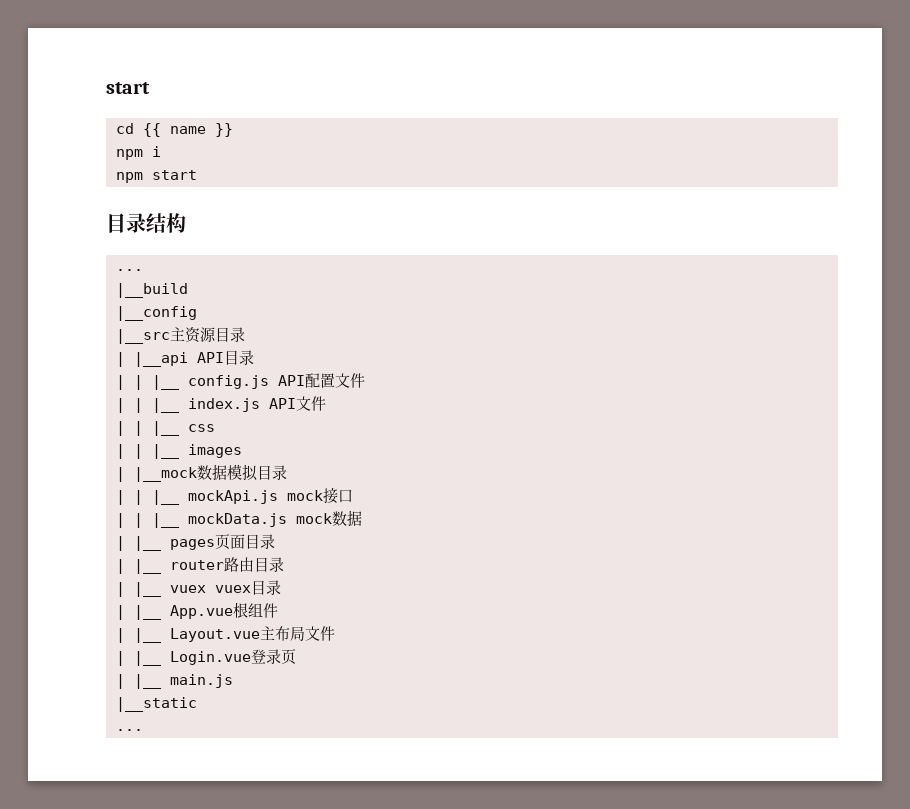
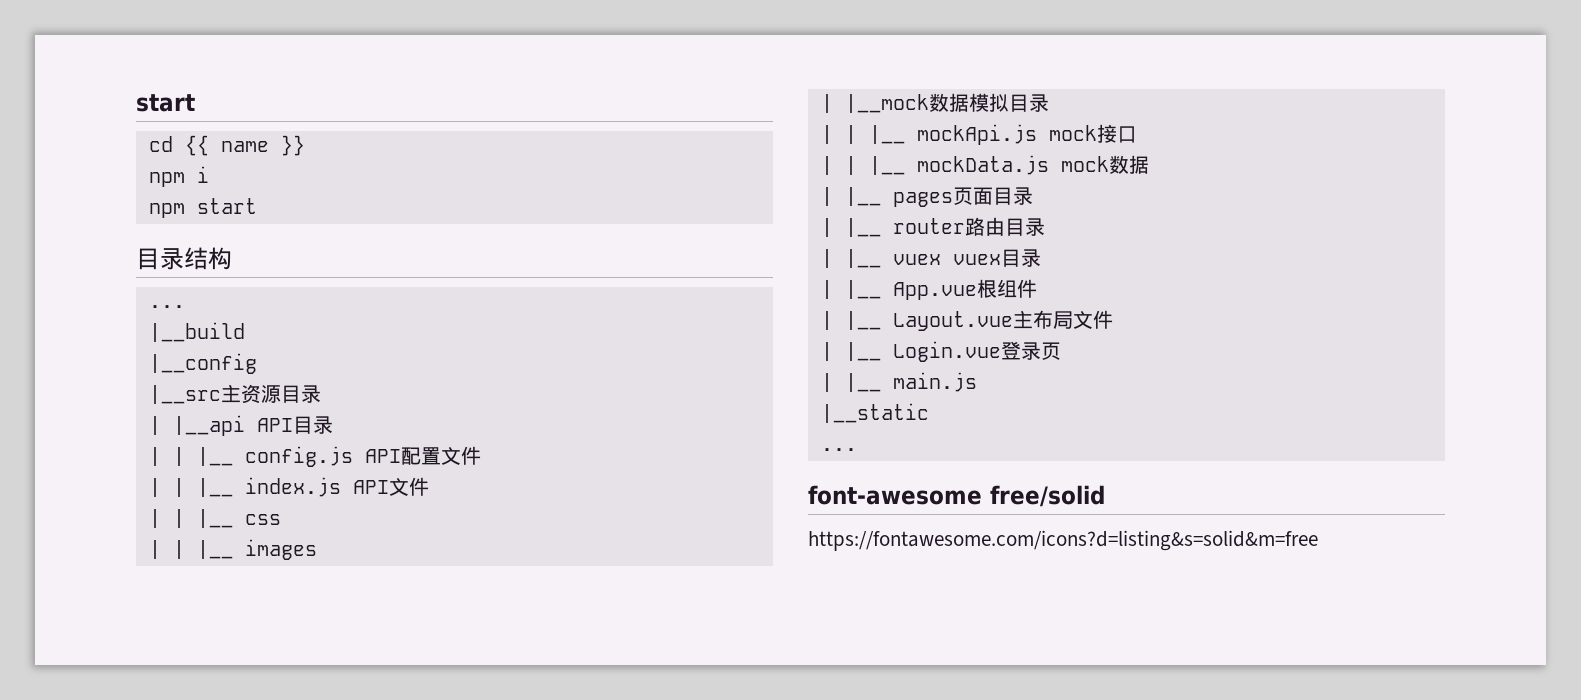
(143, 730) none -> [808,485,1105,507] [808,530,1318,551] // font-awesome free/solid // https://fontawesome.com/icons?d=listing&s=solid&m=free

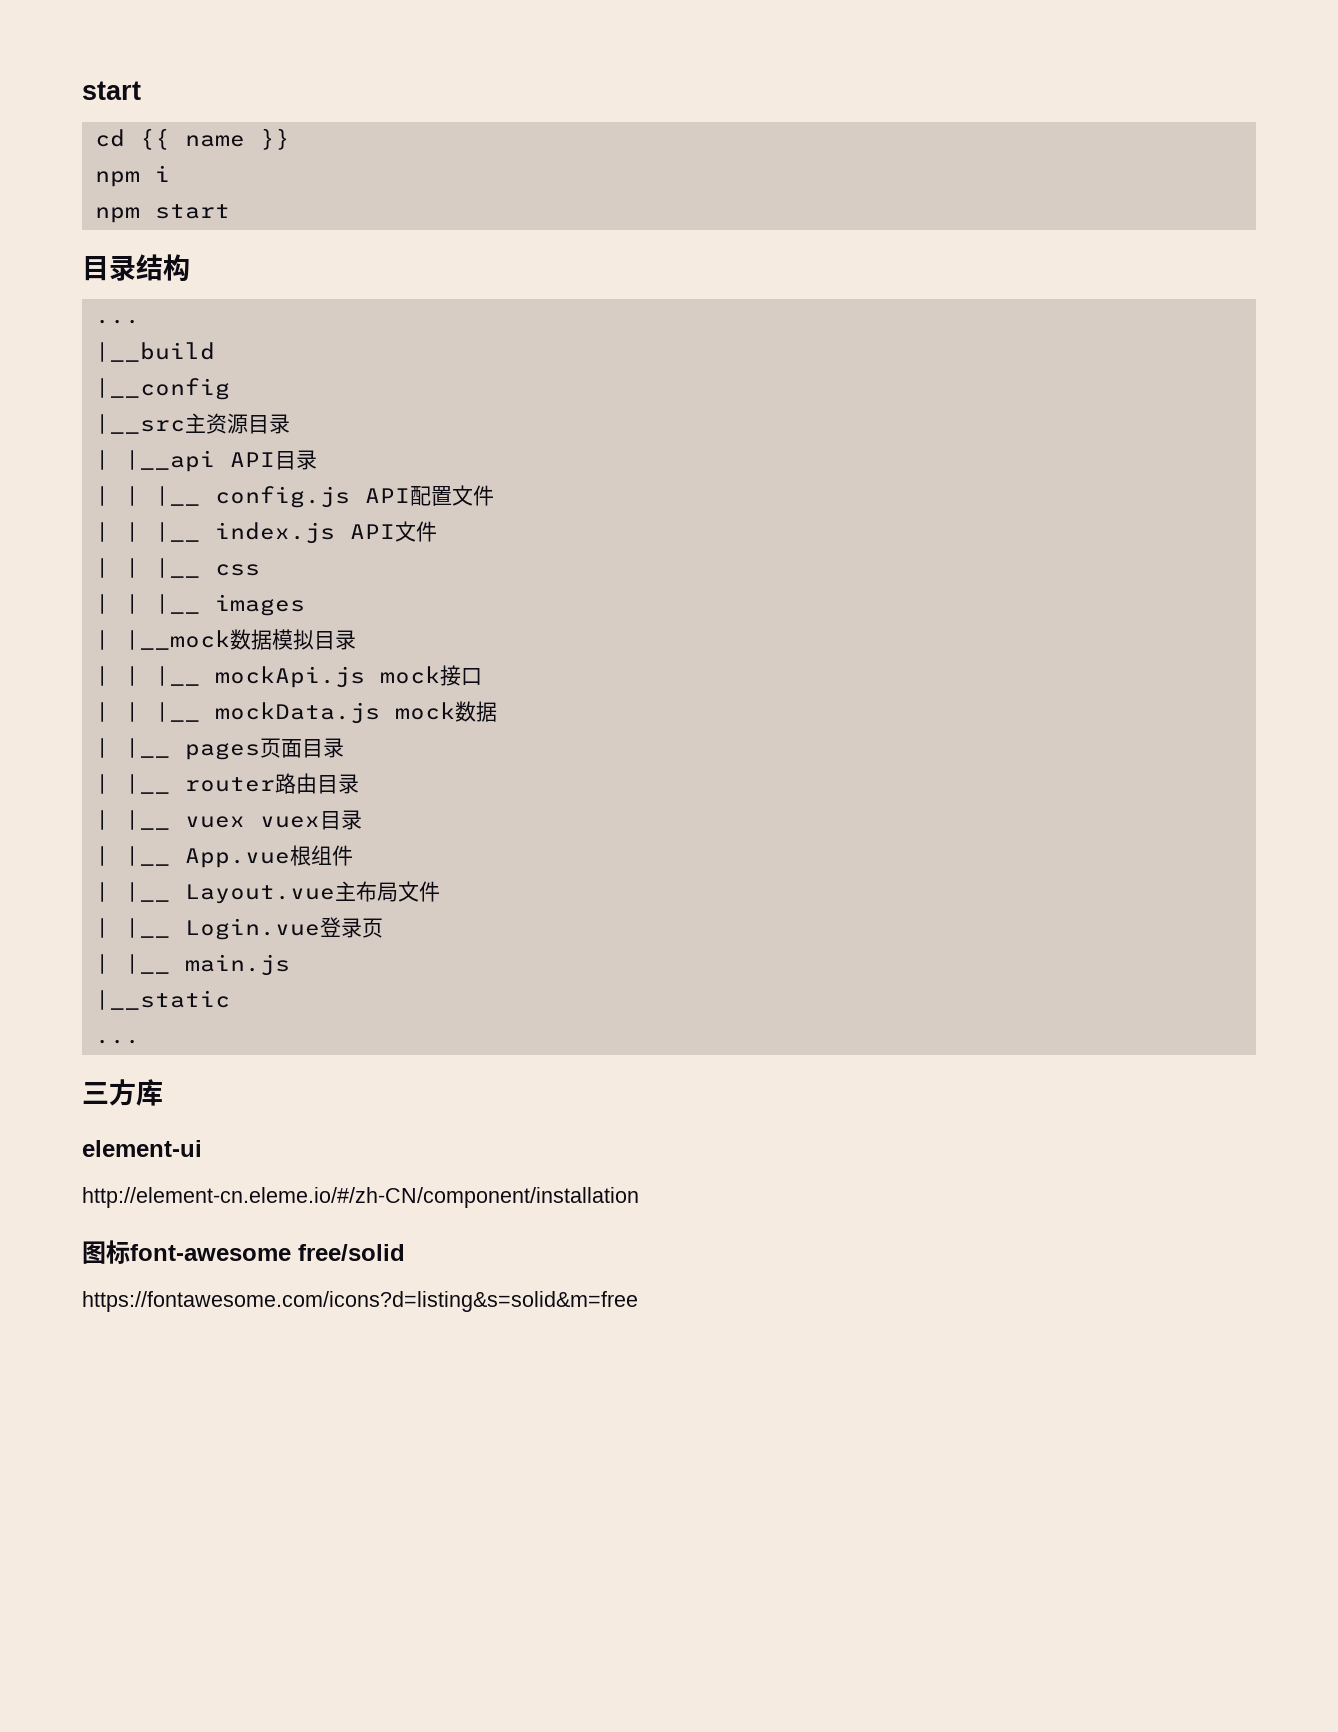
(857, 449) none -> [82,1079,163,1106] [82,1140,202,1157] [82,1187,639,1208] [82,1240,130,1264] 三方库 // element-ui // http://element-cn.eleme.io/#/zh-CN/component/installation // 图标

